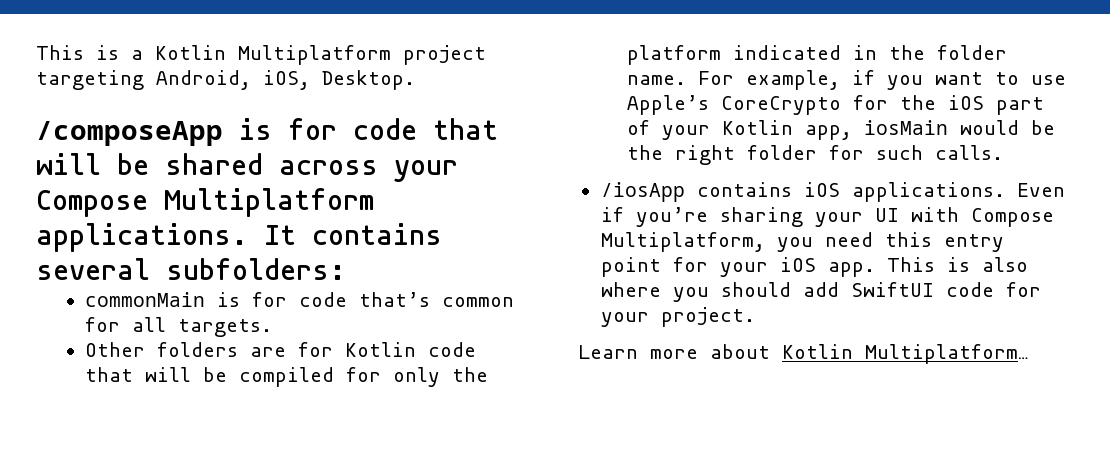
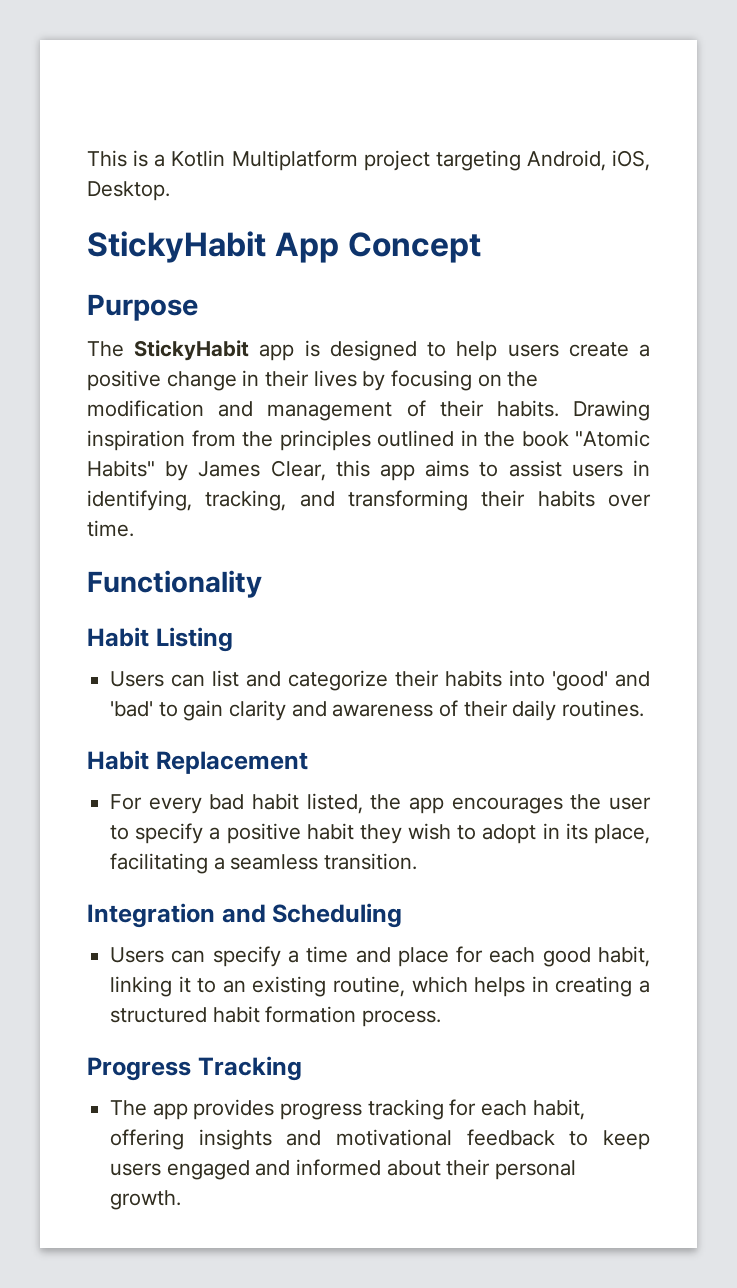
[36,118,498,146] [36,153,458,182] [36,188,374,217] [36,223,442,252] [36,258,346,280] [85,292,515,307] [85,317,273,337] [85,342,477,357] [85,367,489,387] [627,45,1008,65] [627,70,1067,90] [627,95,1045,115] [627,120,1056,140] [627,145,1004,165] [600,182,1065,202] [600,207,1054,227] [600,232,1004,252] [600,257,1028,277] [600,282,1041,302] [600,307,755,327] [578,344,1029,364] /composeApp is for code that will be shared across your Compose Multiplatform applications. It contains several subfolders: // commonMain is for code that’s common for all targets. // Other folders are for Kotlin code that will be compiled for only the platform indicated in the folder name. For example, if you want to use Apple’s CoreCrypto for the iOS part of your Kotlin app, iosMain would be the right folder for such calls. // /iosApp contains iOS applications. Even if you’re sharing your UI with Compose Multiplatform, you need this entry point for your iOS app. This is also where you should add SwiftUI code for your project. // Learn more about Kotlin Multiplatform… -> [87,231,481,263] [87,294,198,321] [87,340,650,361] [87,370,539,391] [87,400,650,421] [87,430,650,451] [87,460,650,481] [87,490,651,511] [87,520,134,537] [87,570,262,598] [87,627,233,652] [110,670,650,691] [110,700,645,721] [87,750,308,774] [110,793,651,814] [110,823,650,844] [110,853,418,874] [87,903,403,928] [110,946,651,967] [110,976,650,997] [110,1006,442,1027] [87,1056,302,1081] [110,1099,585,1120] [110,1129,650,1150] [110,1159,577,1180] [110,1190,182,1210] StickyHabit App Concept // Purpose // The StickyHabit app is designed to help users create a positive change in their lives by focusing on the modification and management of their habits. Drawing inspiration from the principles outlined in the book "Atomic Habits" by James Clear, this app aims to assist users in identifying, tracking, and transforming their habits over time. // Functionality // Habit Listing // Users can list and categorize their habits into 'good' and 'bad' to gain clarity and awareness of their daily routines. // Habit Replacement // For every bad habit listed, the app encourages the user to specify a positive habit they wish to adopt in its place, facilitating a seamless transition. // Integration and Scheduling // Users can specify a time and place for each good habit, linking it to an existing routine, which helps in creating a structured habit formation process. // Progress Tracking // The app provides progress tracking for each habit, offering insights and motivational feedback to keep users engaged and informed about their personal growth.

